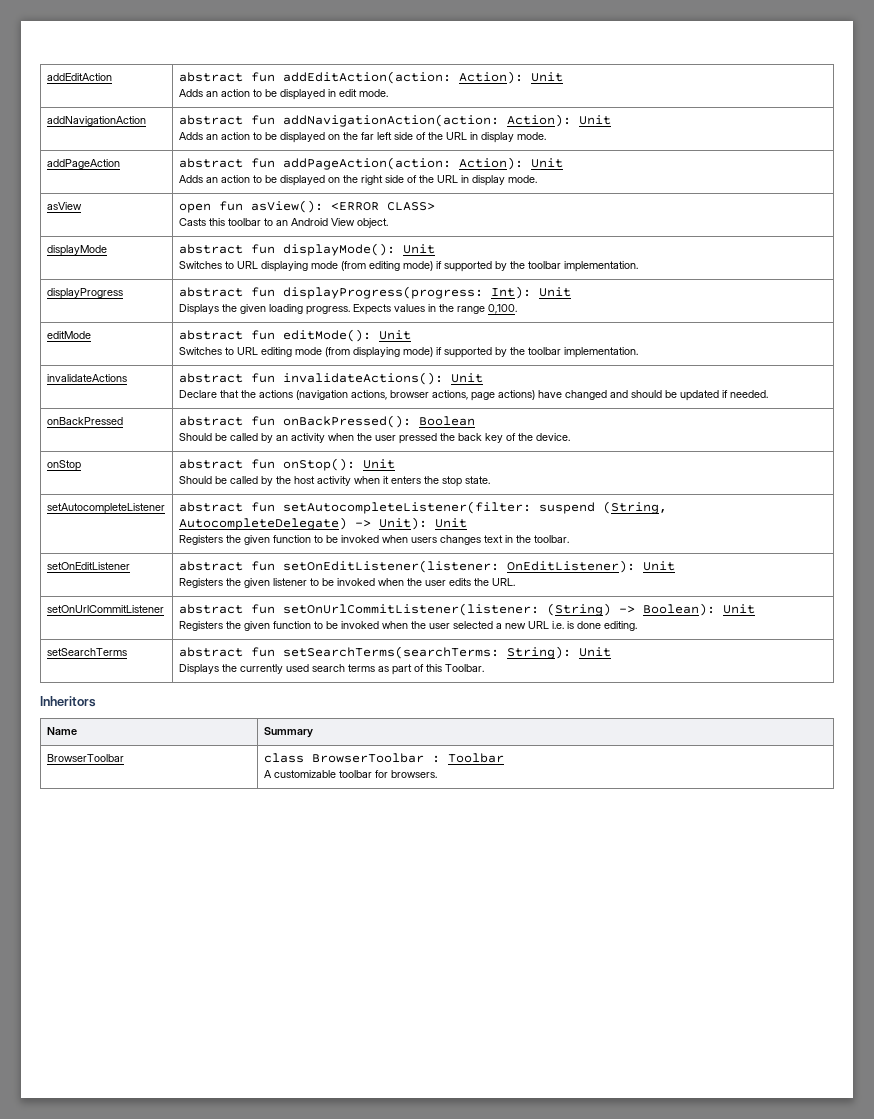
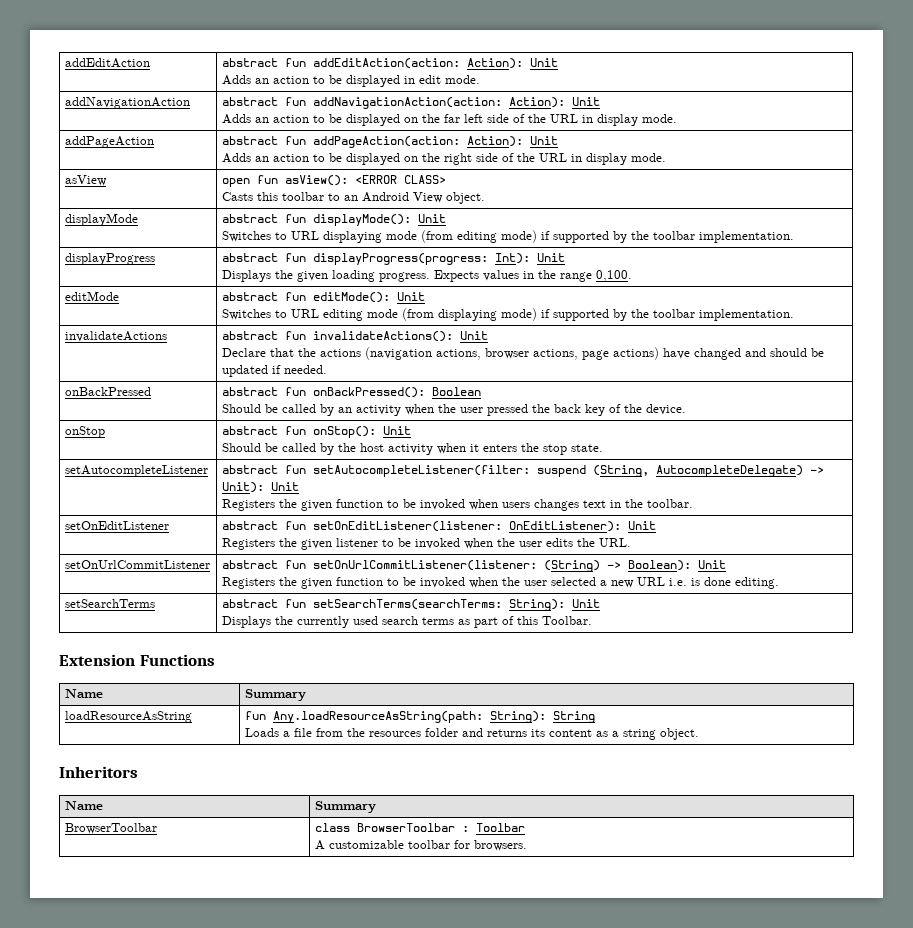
(484, 668) none -> [59,654,215,666] [64,689,103,698] [244,689,306,701] [64,711,192,723] [244,711,595,723] [244,728,699,740] // Extension Functions // Name | Summary // loadResourceAsString | fun Any.loadResourceAsString(path: String): String // Loads a file from the resources folder and returns its content as a string object.

